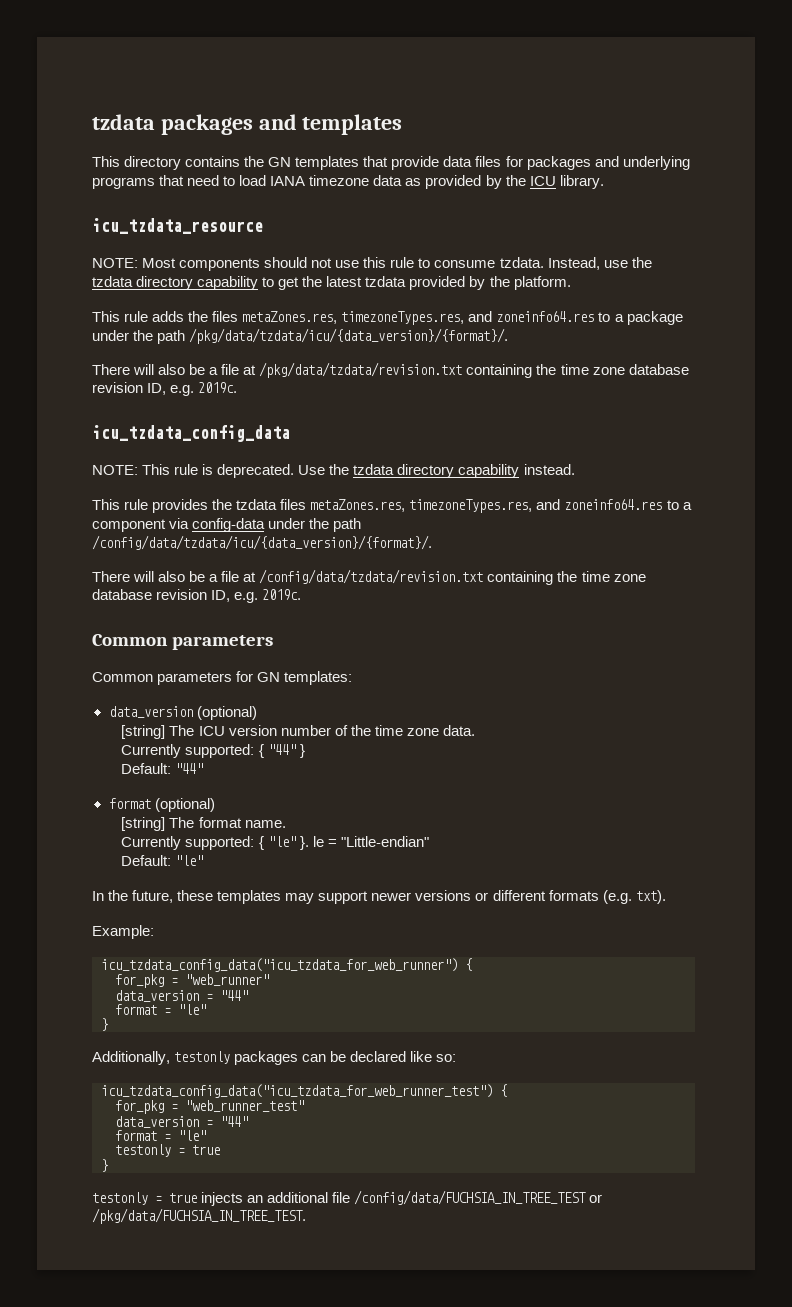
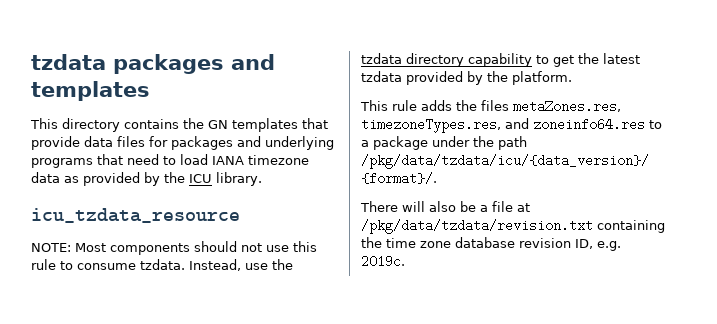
[92,425,290,442] [92,464,575,478] [92,499,692,513] [92,518,362,532] [92,535,432,550] [92,569,646,585] [92,589,302,603] [92,634,274,650] [92,671,353,685] [108,706,257,720] [121,725,475,739] [121,744,305,758] [121,763,204,774] [108,798,215,812] [121,817,286,831] [121,836,429,850] [121,855,204,866] [92,890,666,904] [92,925,154,939] [101,958,472,972] [115,974,269,988] [115,990,248,1002] [115,1004,206,1015] [101,1018,108,1031] [92,1051,457,1065] [101,1084,507,1098] [115,1100,304,1114] [115,1116,248,1128] [115,1130,206,1141] [115,1144,220,1157] [101,1159,108,1172] [92,1190,603,1206] [92,1208,306,1224] // icu_tzdata_config_data // NOTE: This rule is deprecated. Use the tzdata directory capability instead. // This rule provides the tzdata files metaZones.res, timezoneTypes.res, and zoneinfo64.res to a component via config-data under the path /config/data/tzdata/icu/{data_version}/{format}/. // There will also be a file at /config/data/tzdata/revision.txt containing the time zone database revision ID, e.g. 2019c. // Common parameters // Common parameters for GN templates: // data_version (optional) // [string] The ICU version number of the time zone data. // Currently supported: { "44" } // Default: "44" // format (optional) // [string] The format name. // Currently supported: { "le" }. le = "Little-endian" // Default: "le" // In the future, these templates may support newer versions or different formats (e.g. txt). // Example: // icu_tzdata_config_data("icu_tzdata_for_web_runner") { // for_pkg = "web_runner" // data_version = "44" // format = "le" // } // Additionally, testonly packages can be declared like so: // icu_tzdata_config_data("icu_tzdata_for_web_runner_test") { // for_pkg = "web_runner_test" // data_version = "44" // format = "le" // testonly = true // } // testonly = true injects an additional file /config/data/FUCHSIA_IN_TREE_TEST or /pkg/data/FUCHSIA_IN_TREE_TEST. -> (405, 261) none

